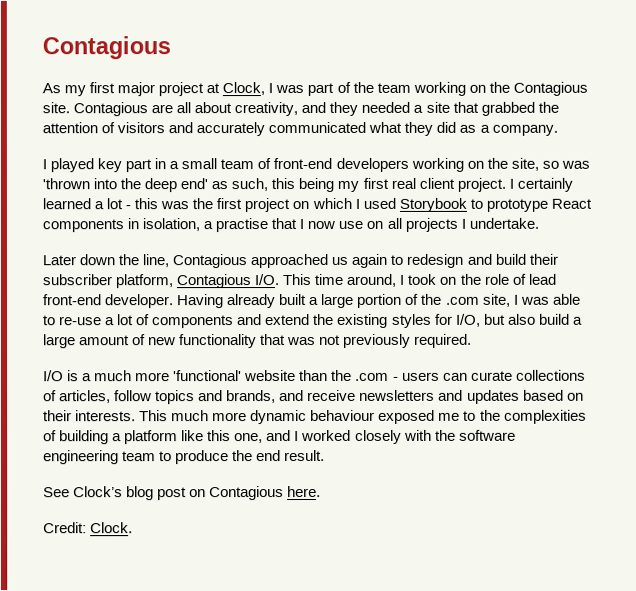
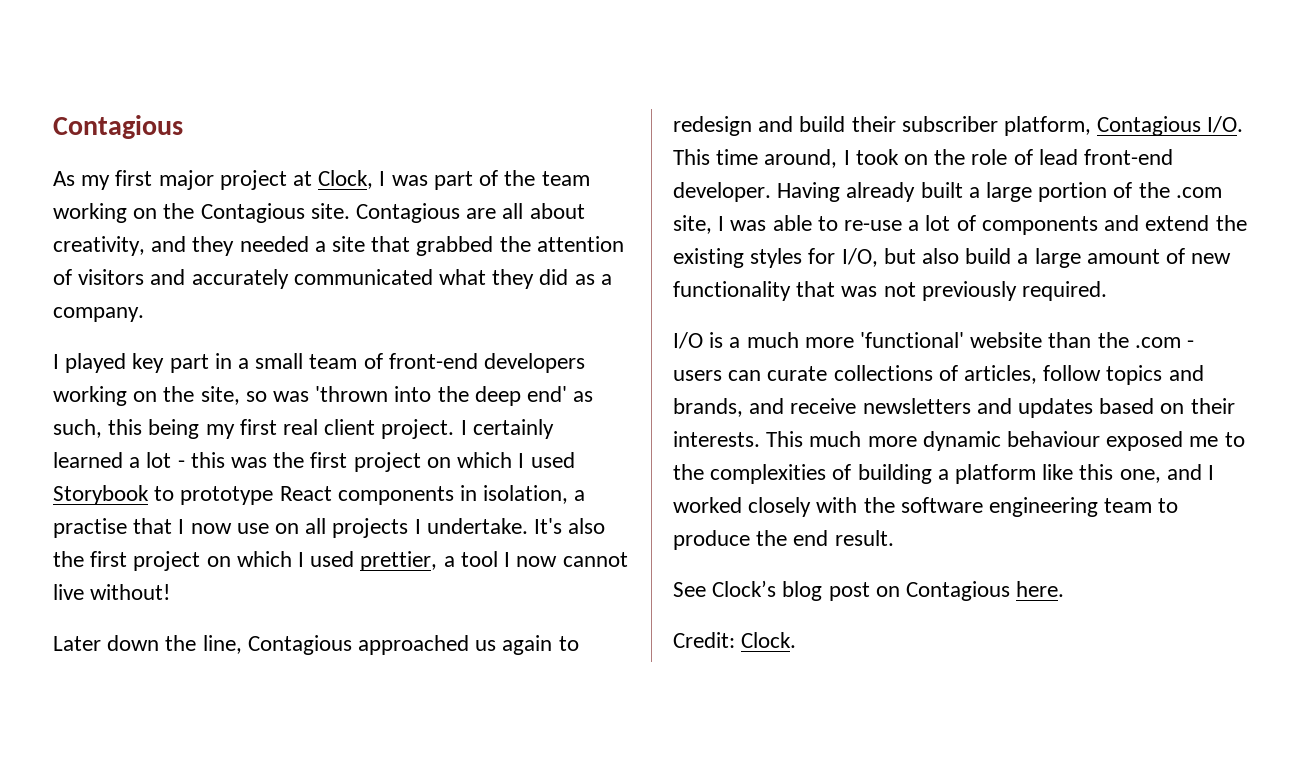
(539, 223) none -> [534,518,606,534] [53,551,628,571] [53,584,171,600] It's also the first project on which I used prettier, a tool I now cannot live without!

